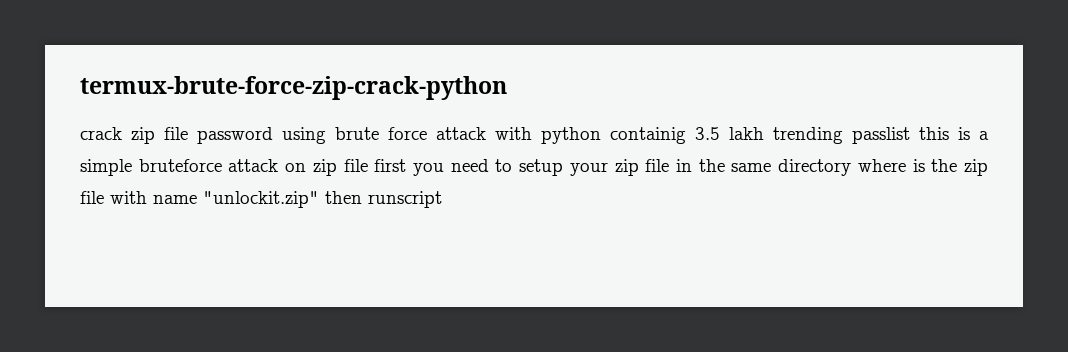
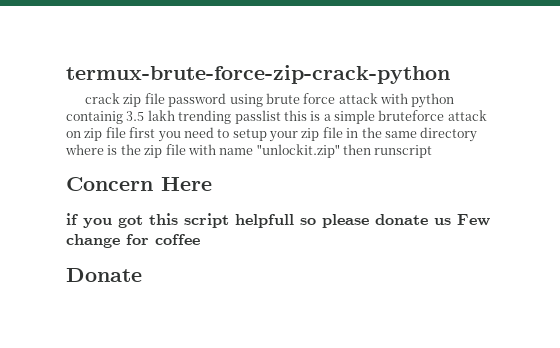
(442, 199) none -> [66,177,212,191] [66,213,490,228] [66,234,200,248] [66,268,142,282] // Concern Here // if you got this script helpfull so please donate us Few change for coffee // Donate

